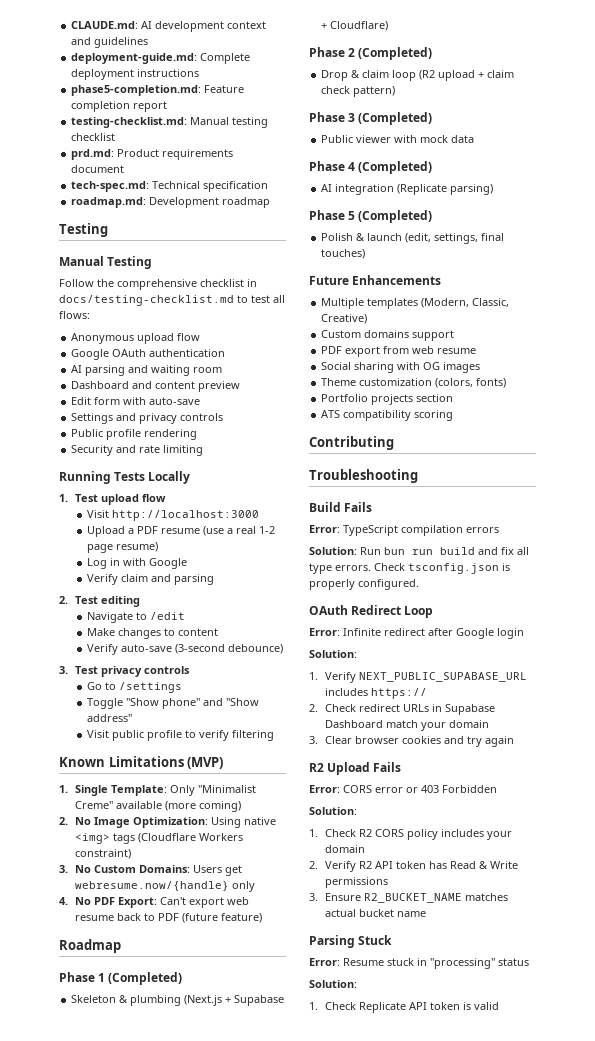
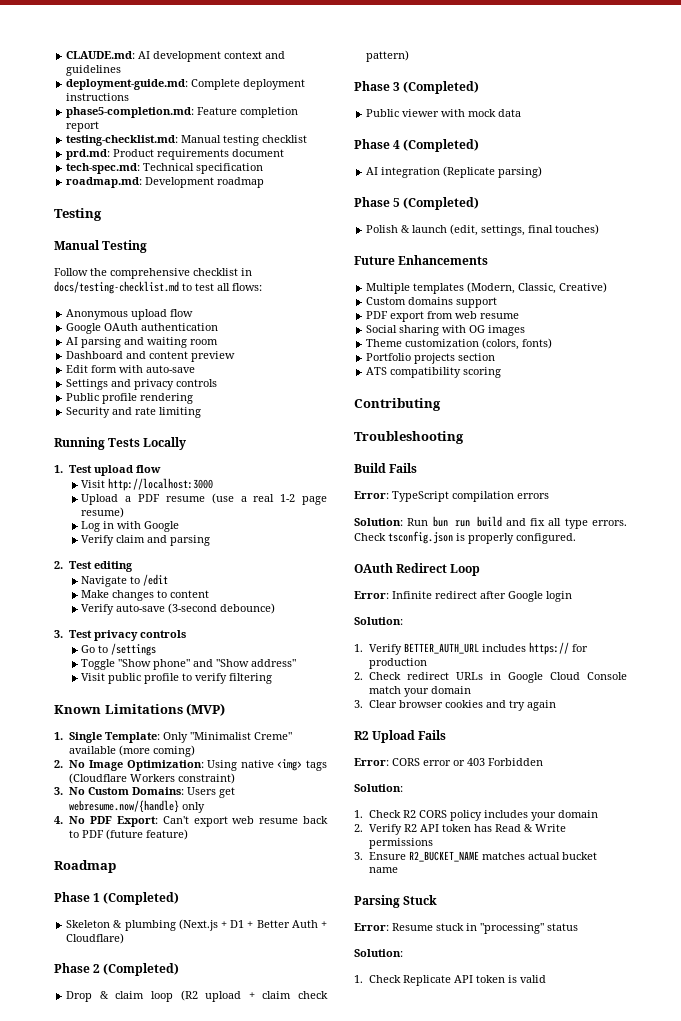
[234,995,285,1006] Supabase -> [230,920,318,928] D1 + Better Auth
[358,672,527,682] NEXT_PUBLIC_SUPABASE_URL -> [404,643,480,654] BETTER_AUTH_URL
(427, 693) none -> [572,644,589,652] [369,658,428,669] for production
[444,704,495,715] [324,720,383,728] Supabase Dashboard -> [508,672,627,683] Google Cloud Console

